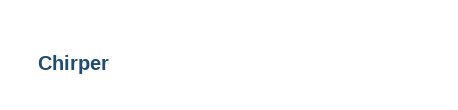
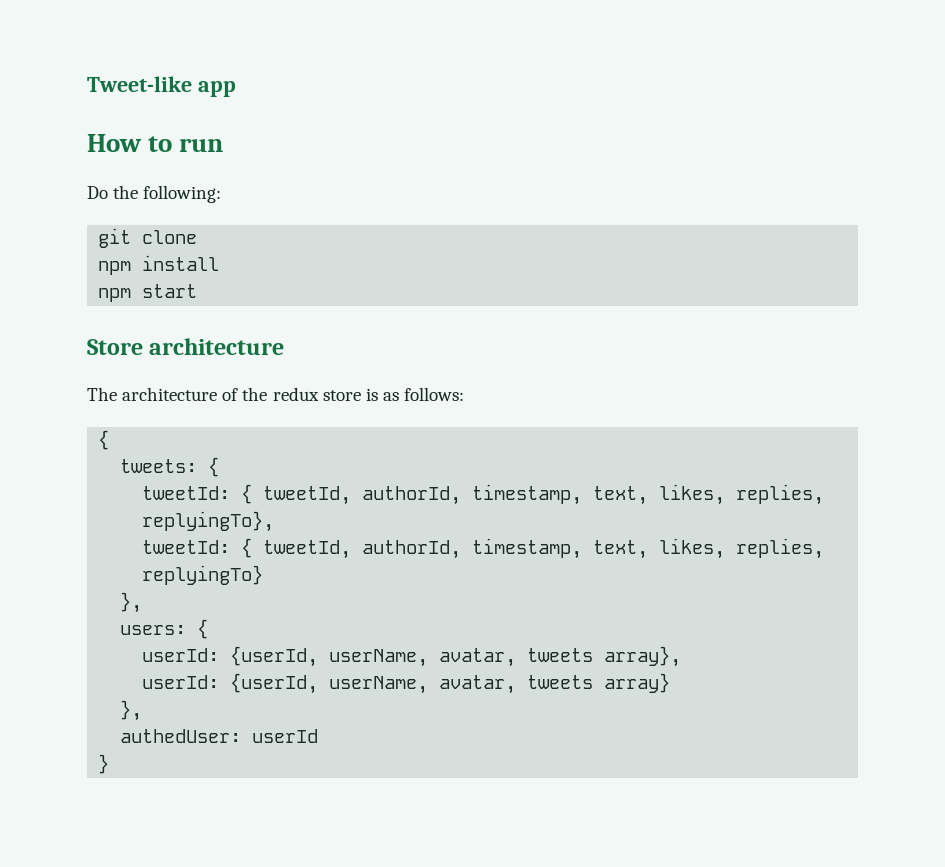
[38,55,109,74] Chirper -> [87,76,236,97] [87,134,224,152] [87,185,222,203] [98,228,198,248] [98,255,220,275] [98,284,198,302] [87,338,285,355] [87,387,465,401] [98,430,110,450] [120,457,220,477] [142,484,825,505] [142,511,275,532] [142,538,825,559] [142,565,264,585] [120,592,143,613] [120,619,209,639] [142,646,682,667] [142,673,671,694] [120,700,143,721] [120,729,319,743] [98,754,110,774] Tweet-like app // How to run // Do the following: // git clone // npm install // npm start // Store architecture // The architecture of the redux store is as follows: // { // tweets: { // tweetId: { tweetId, authorId, timestamp, text, likes, replies, replyingTo}, // tweetId: { tweetId, authorId, timestamp, text, likes, replies, replyingTo} // }, // users: { // userId: {userId, userName, avatar, tweets array}, // userId: {userId, userName, avatar, tweets array} // }, // authedUser: userId // }

